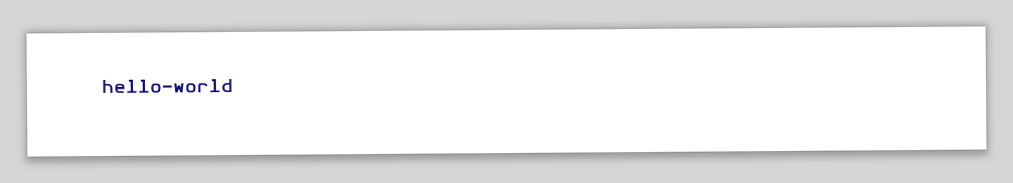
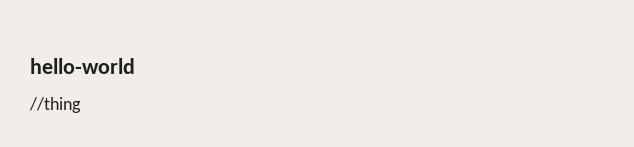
(233, 86) none -> [29,97,81,113] // //thing

